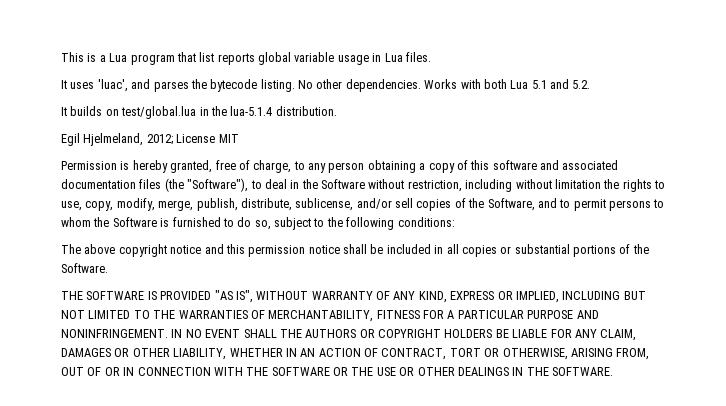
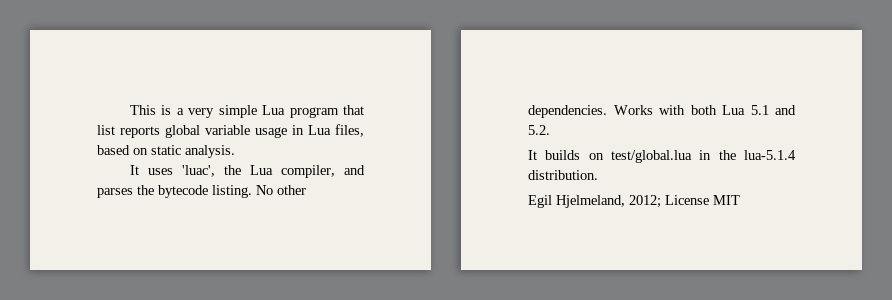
(106, 58) none -> [188,105,257,118] very simple
[405,52,431,62] files. -> [335,124,364,137] [97,145,235,158] files, based on static analysis.
(128, 85) none -> [223,165,335,178] the Lua compiler,
[61,160,619,173] [61,178,665,192] [61,198,665,211] [61,217,455,230] [61,244,649,257] [61,263,108,273] [61,290,646,303] [61,310,599,322] [61,329,637,341] [61,348,650,360] [61,367,613,376] // Permission is hereby granted, free of charge, to any person obtaining a copy of this software and associated documentation files (the "Software"), to deal in the Software without restriction, including without limitation the rights to use, copy, modify, merge, publish, distribute, sublicense, and/or sell copies of the Software, and to permit persons to whom the Software is furnished to do so, subject to the following conditions: // The above copyright notice and this permission notice shall be included in all copies or substantial portions of the Software. // THE SOFTWARE IS PROVIDED "AS IS", WITHOUT WARRANTY OF ANY KIND, EXPRESS OR IMPLIED, INCLUDING BUT NOT LIMITED TO THE WARRANTIES OF MERCHANTABILITY, FITNESS FOR A PARTICULAR PURPOSE AND NONINFRINGEMENT. IN NO EVENT SHALL THE AUTHORS OR COPYRIGHT HOLDERS BE LIABLE FOR ANY CLAIM, DAMAGES OR OTHER LIABILITY, WHETHER IN AN ACTION OF CONTRACT, TORT OR OTHERWISE, ARISING FROM, OUT OF OR IN CONNECTION WITH THE SOFTWARE OR THE USE OR OTHER DEALINGS IN THE SOFTWARE. -> (740, 200) none

